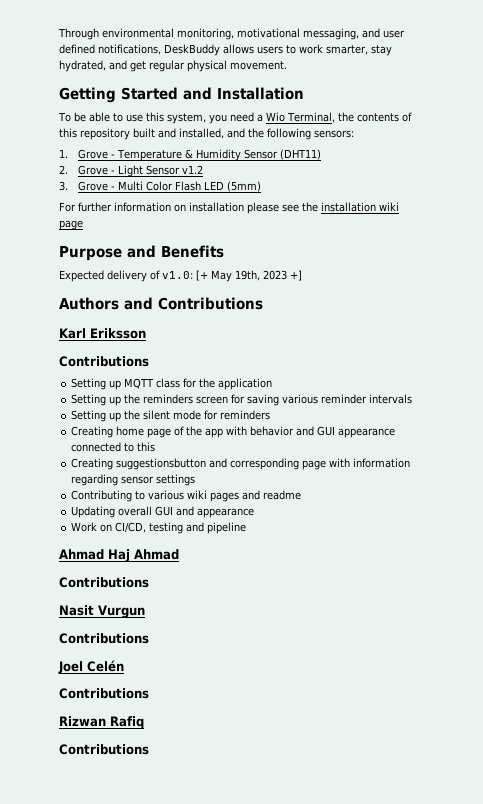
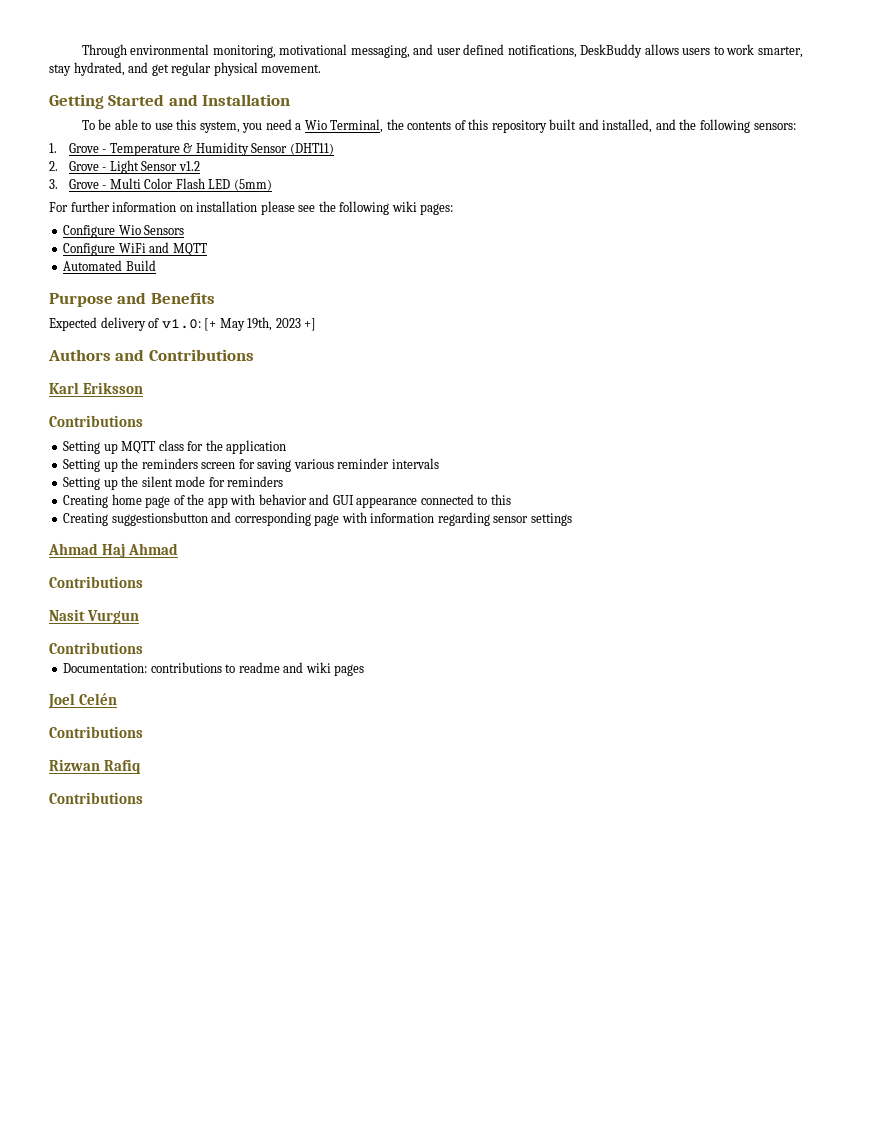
[321,202,399,212] [59,220,83,230] installation wiki page -> [339,201,454,215] [63,225,185,238] [63,242,207,256] [63,260,156,271] following wiki pages: // Configure Wio Sensors // Configure WiFi and MQTT // Automated Build
[71,490,302,502] [71,506,255,518] [71,522,247,534] // Contributing to various wiki pages and readme // Updating overall GUI and appearance // Work on CI/CD, testing and pipeline -> (572, 519) none
(149, 638) none -> [63,662,365,676] // Documentation: contributions to readme and wiki pages

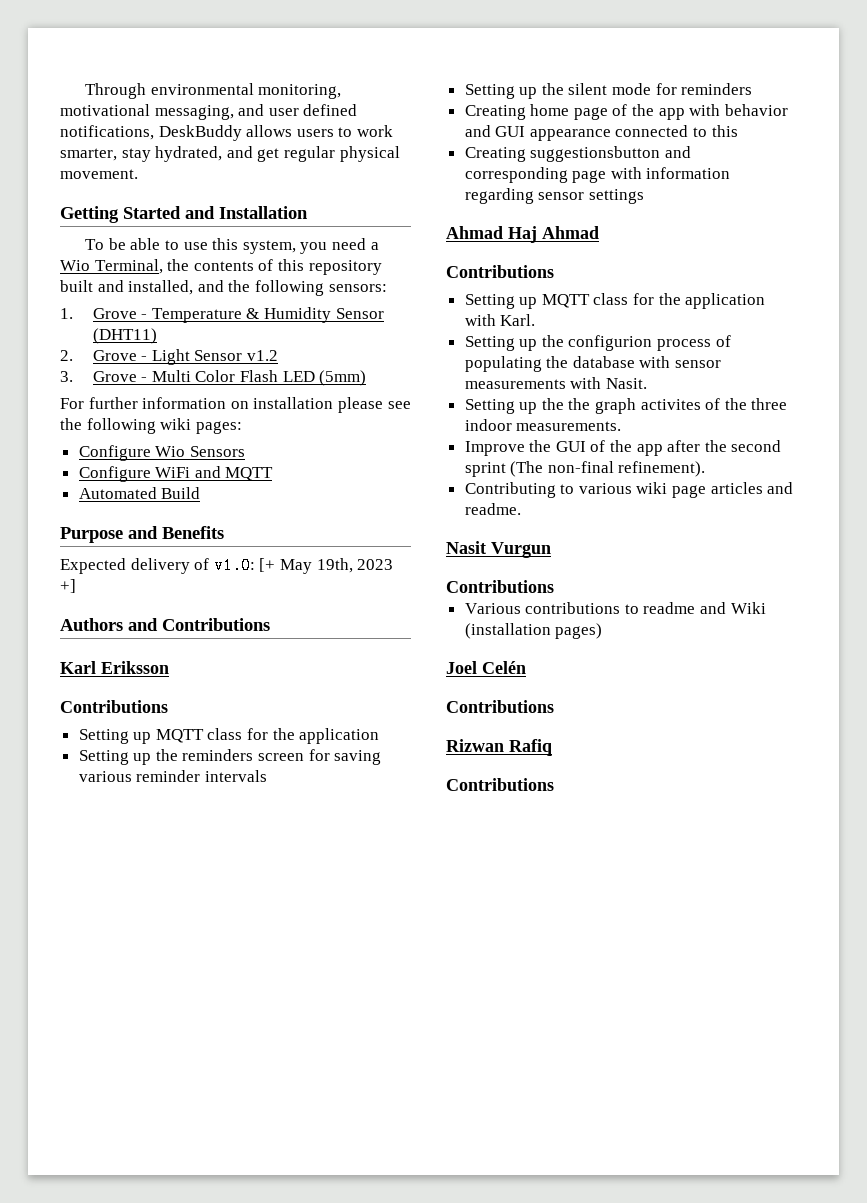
(143, 582) none -> [464,293,766,309] [464,314,536,326] [464,335,731,351] [464,356,722,372] [464,377,647,389] [464,398,788,414] [464,419,622,431] [464,440,782,456] [464,461,706,477] [464,482,794,498] [464,503,521,515] // Setting up MQTT class for the application with Karl. // Setting up the configurion process of populating the database with sensor measurements with Nasit. // Setting up the the graph activites of the three indoor measurements. // Improve the GUI of the app after the second sprint (The non-final refinement). // Contributing to various wiki page articles and readme.
[63,663,148,673] Documentation: -> [464,603,521,614] Various
[305,662,365,676] wiki pages -> [730,602,766,614] [464,623,603,639] Wiki (installation pages)

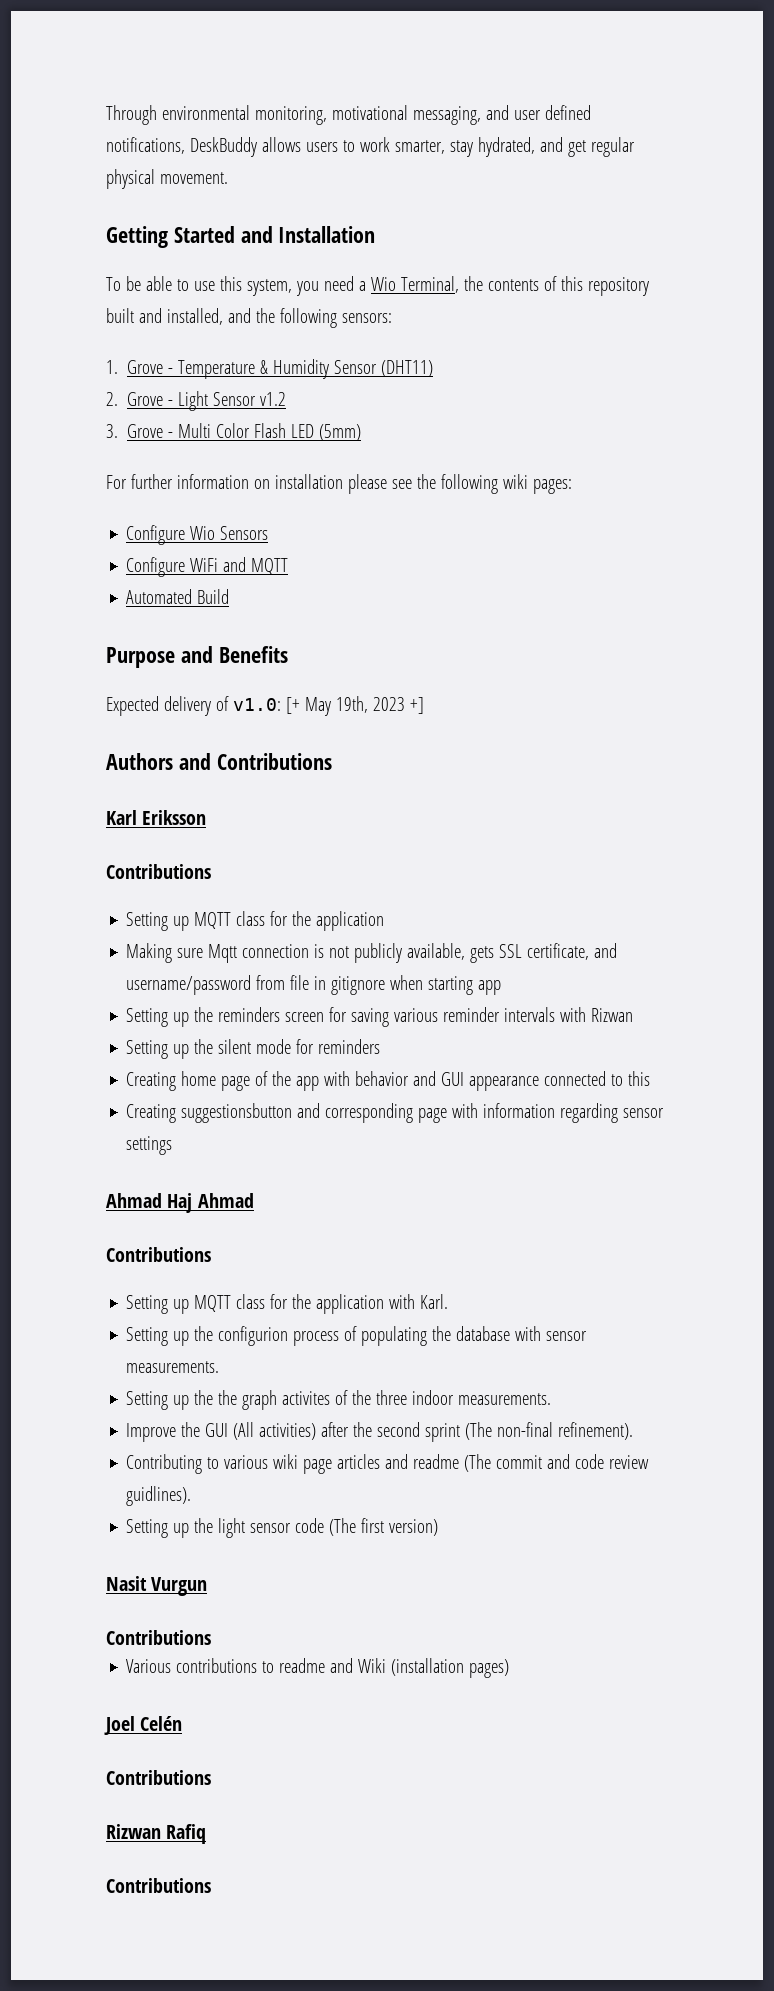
(380, 736) none -> [126,943,618,963] [126,975,502,995] // Making sure Mqtt connection is not publicly available, gets SSL certificate, and username/password from file in gitignore when starting app
(267, 776) none -> [560,1007,634,1022] with Rizwan
[464,377,647,389] measurements with Nasit. -> [126,1361,220,1373] measurements.
[590,440,663,456] of the app -> [233,1422,317,1440] (All activities)
[464,503,521,515] readme. -> [413,1454,650,1472] [126,1486,192,1506] [126,1518,439,1538] readme (The commit and code review guidlines). // Setting up the light sensor code (The first version)

